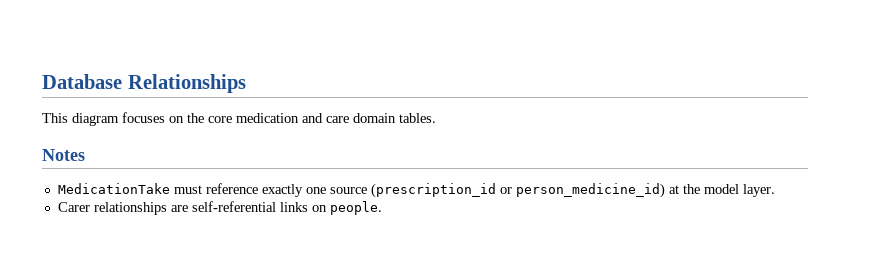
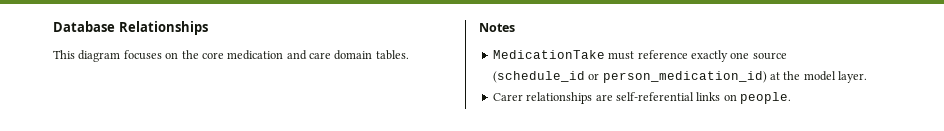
[370,183,665,198] (prescription_id or person_medicine_id) -> [492,71,767,83] (schedule_id or person_medication_id)

